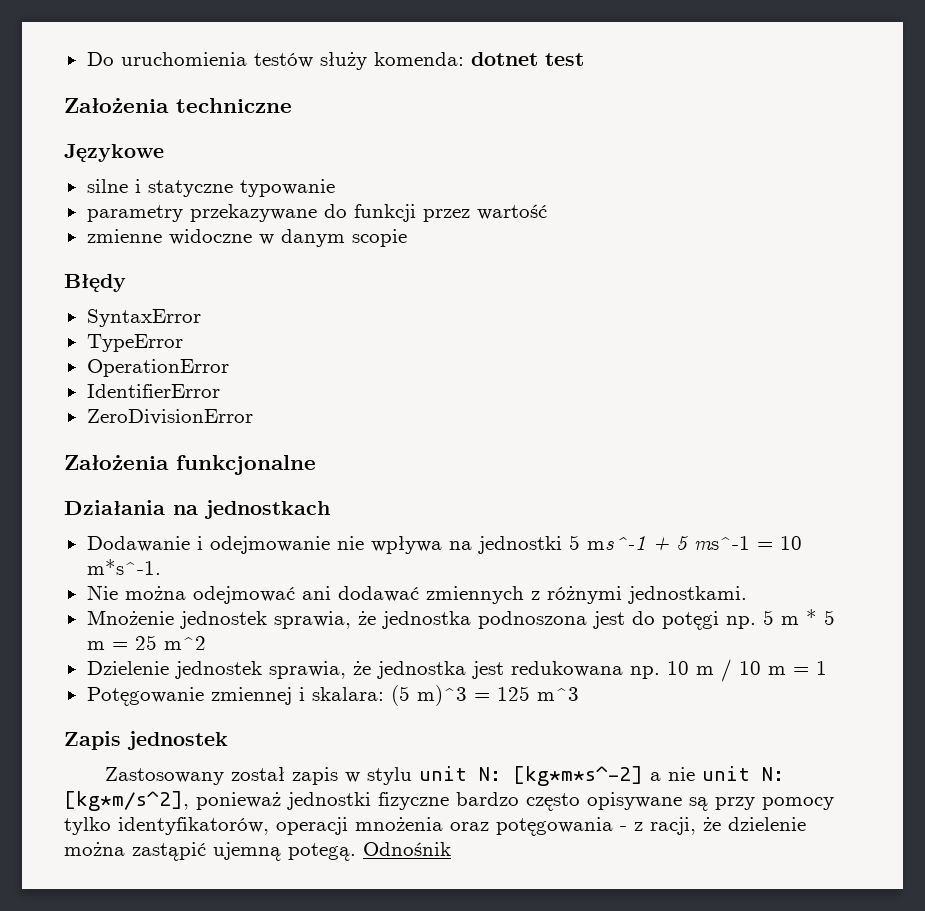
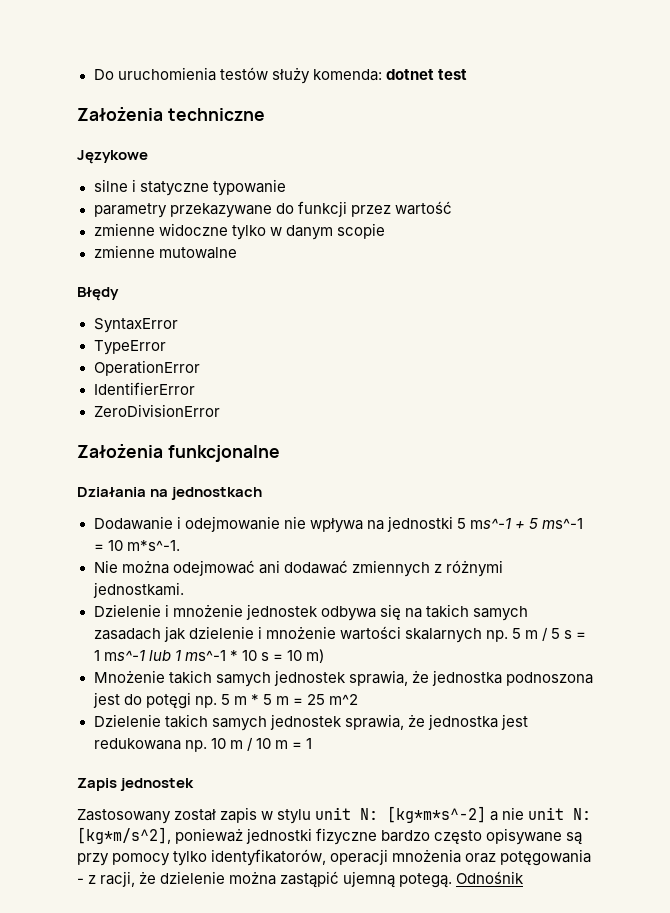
(252, 237) none -> [231,225,266,240] tylko
(407, 238) none -> [93,245,237,259] // zmienne mutowalne
(747, 595) none -> [93,604,528,621] [93,626,587,643] [93,649,325,663] // Dzielenie i mnożenie jednostek odbywa się na takich samych zasadach jak dzielenie i mnożenie wartości skalarnych np. 5 m / 5 s = 1 ms^-1 lub 1 ms^-1 * 10 s = 10 m)
(174, 617) none -> [168,670,271,687] takich samych
(169, 668) none -> [164,714,267,731] takich samych
[86,685,579,706] // Potęgowanie zmiennej i skalara: (5 m)^3 = 125 m^3 -> (312, 743) none

